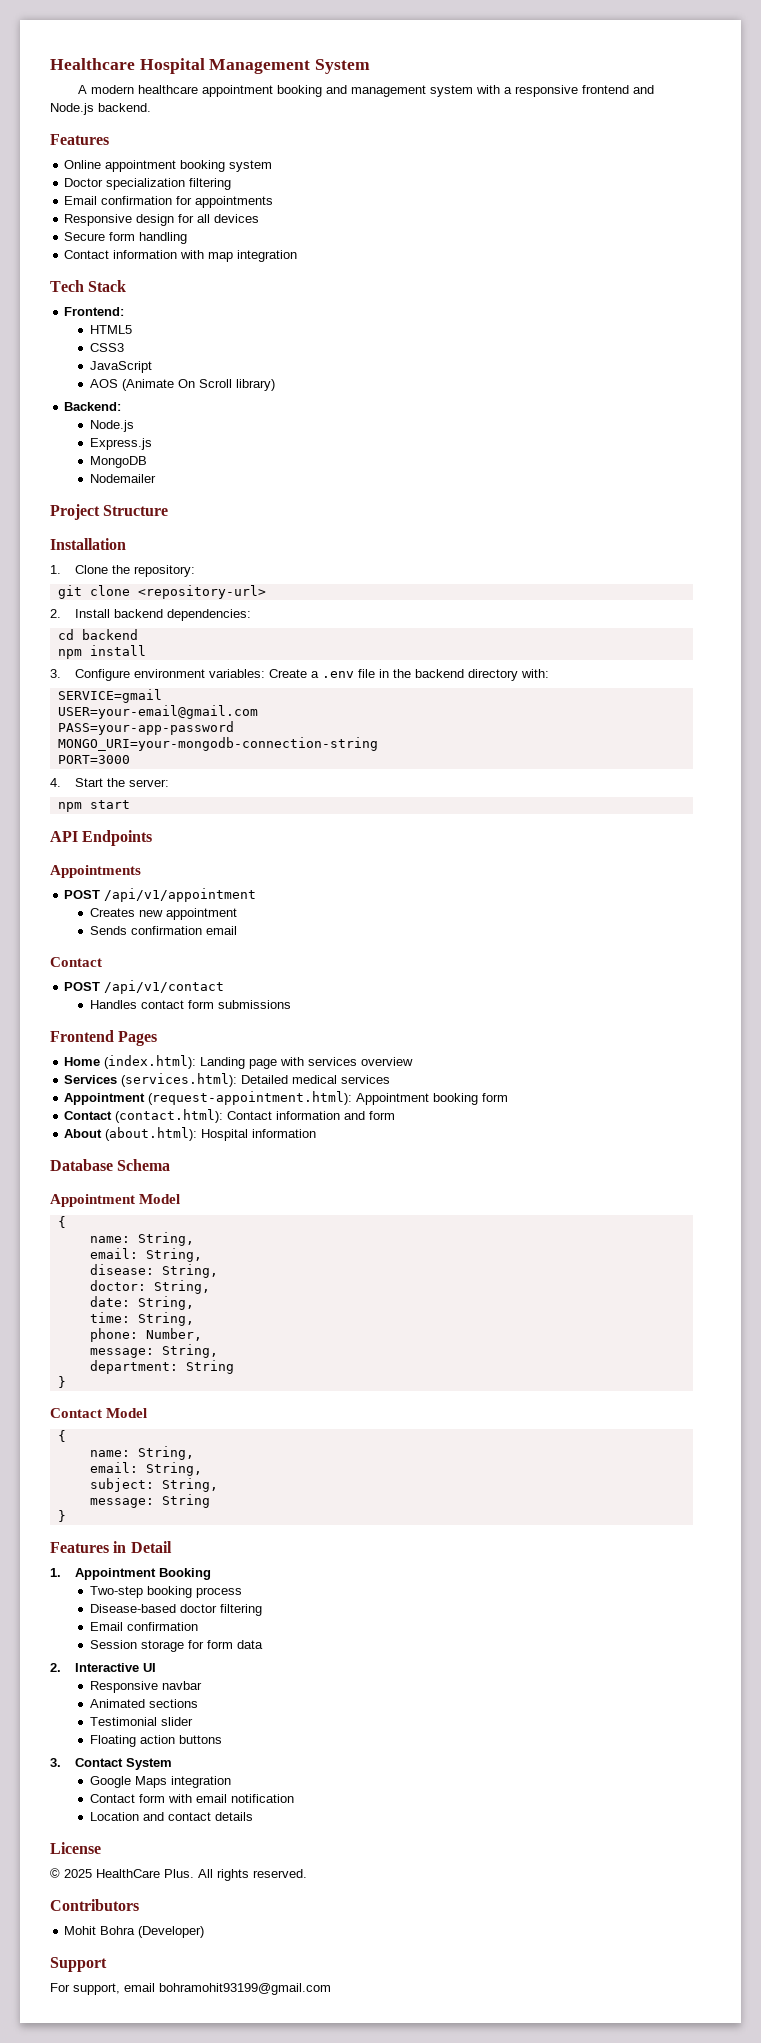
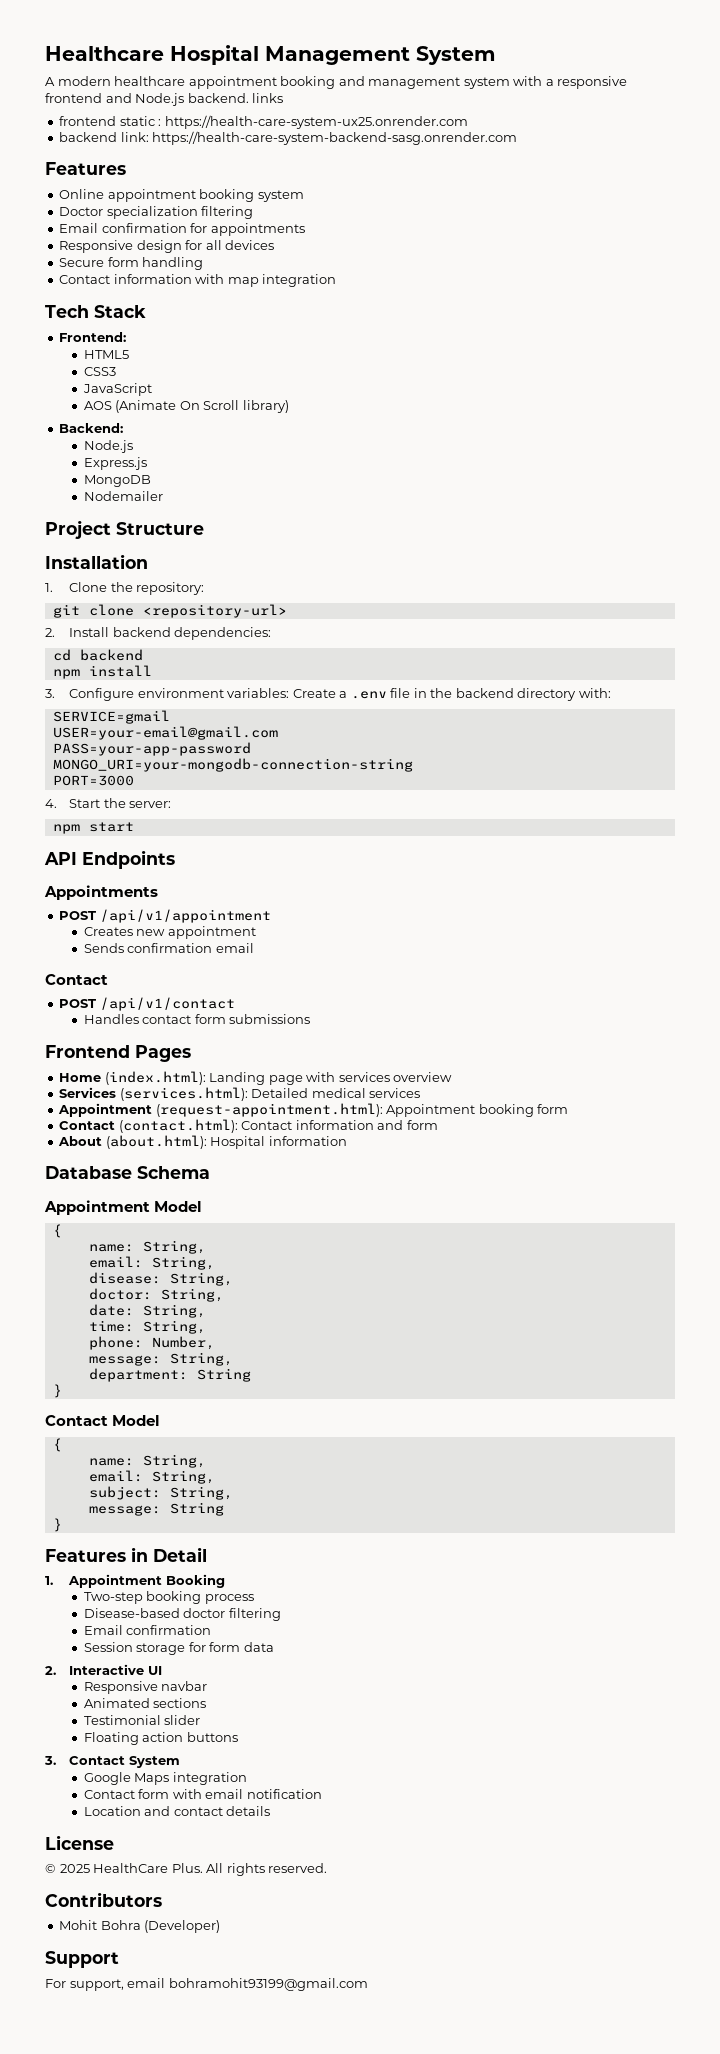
(151, 107) none -> [252,93,284,103] [59,115,468,129] [59,131,518,145] links // frontend static : https://health-care-system-ux25.onrender.com // backend link: https://health-care-system-backend-sasg.onrender.com

